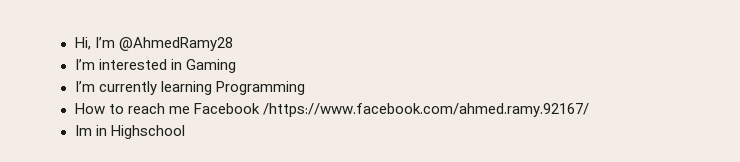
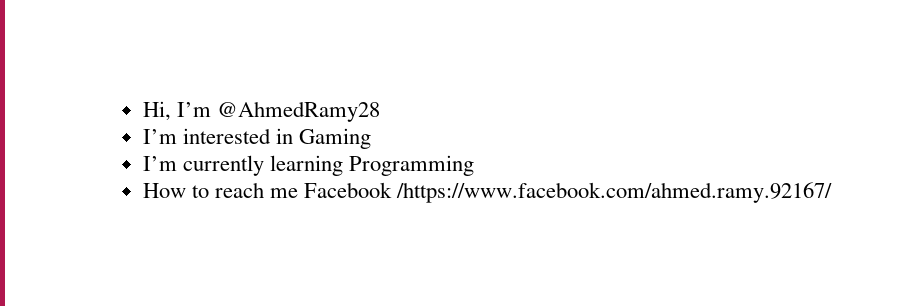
[74,125,185,139] // Im in Highschool -> (833, 192) none

